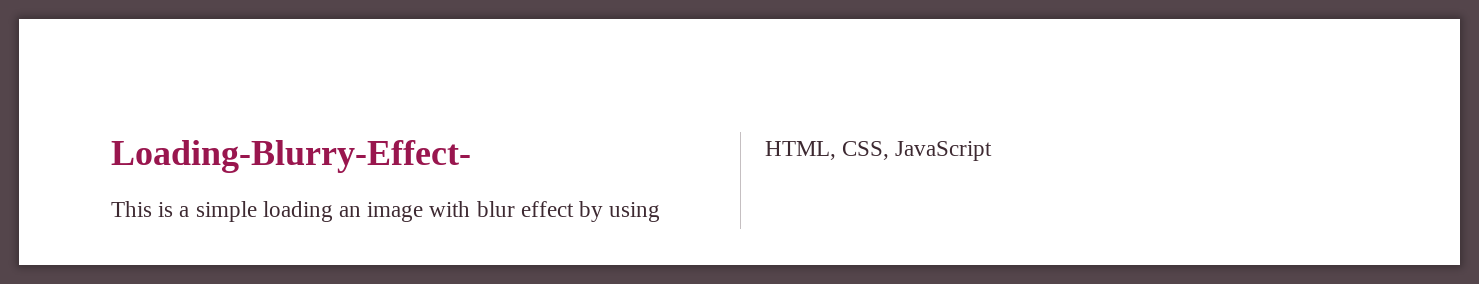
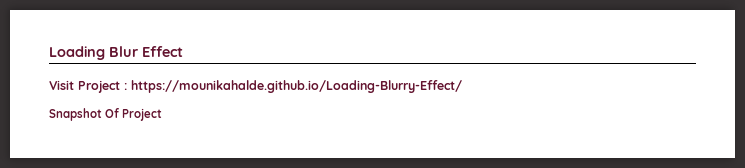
[111,140,471,173] [111,201,661,222] [765,141,993,161] Loading-Blurry-Effect- // This is a simple loading an image with blur effect by using HTML, CSS, JavaScript -> [49,46,183,60] [49,80,462,93] [49,108,163,121] Loading Blur Effect // Visit Project : https://mounikahalde.github.io/Loading-Blurry-Effect/ // Snapshot Of Project

